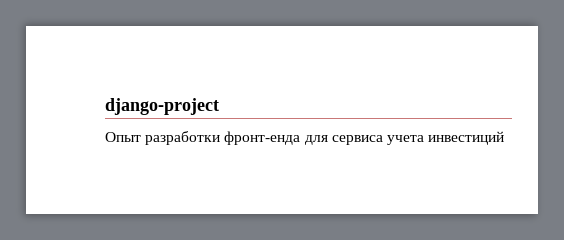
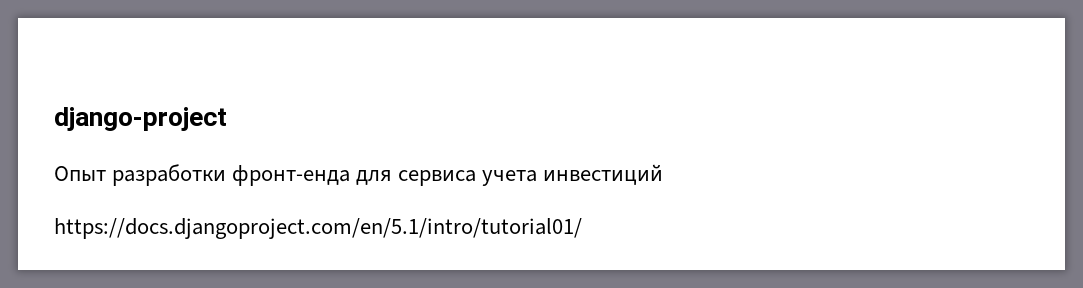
(505, 138) none -> [54,218,582,239] // https://docs.djangoproject.com/en/5.1/intro/tutorial01/

